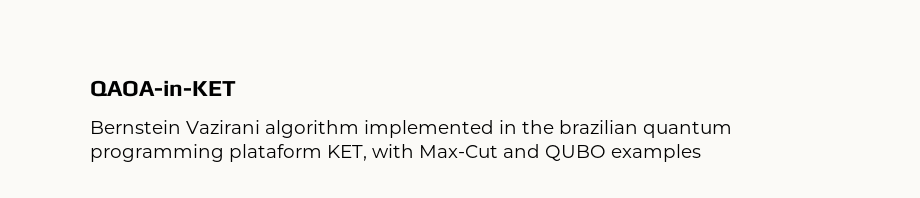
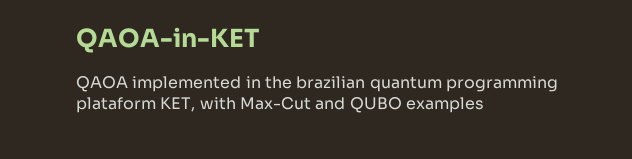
[90,120,359,138] Bernstein Vazirani algorithm -> [76,76,128,92] QAOA

